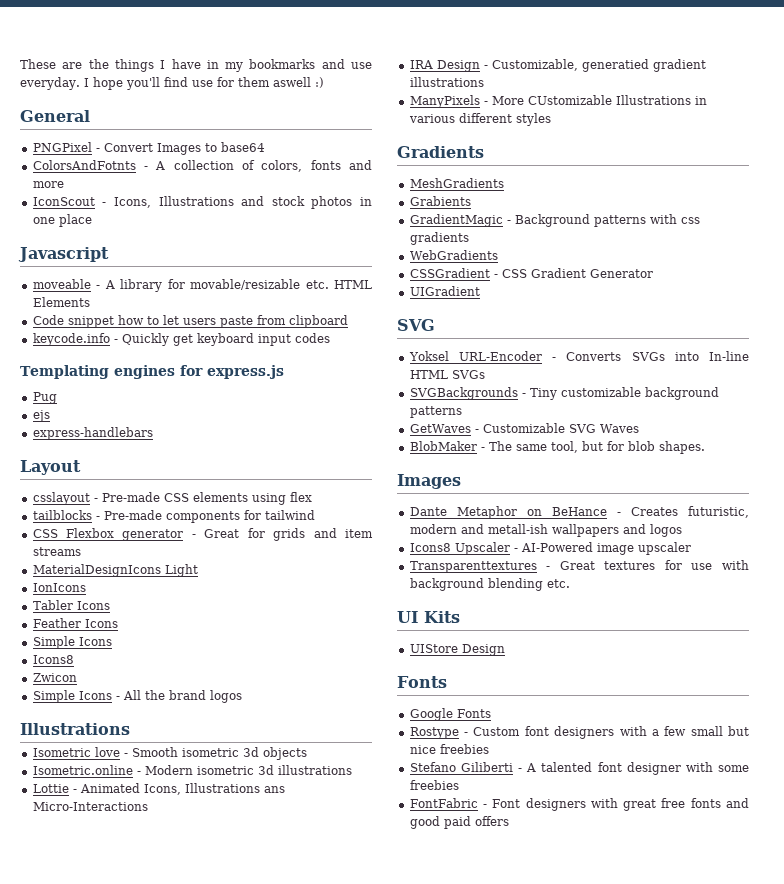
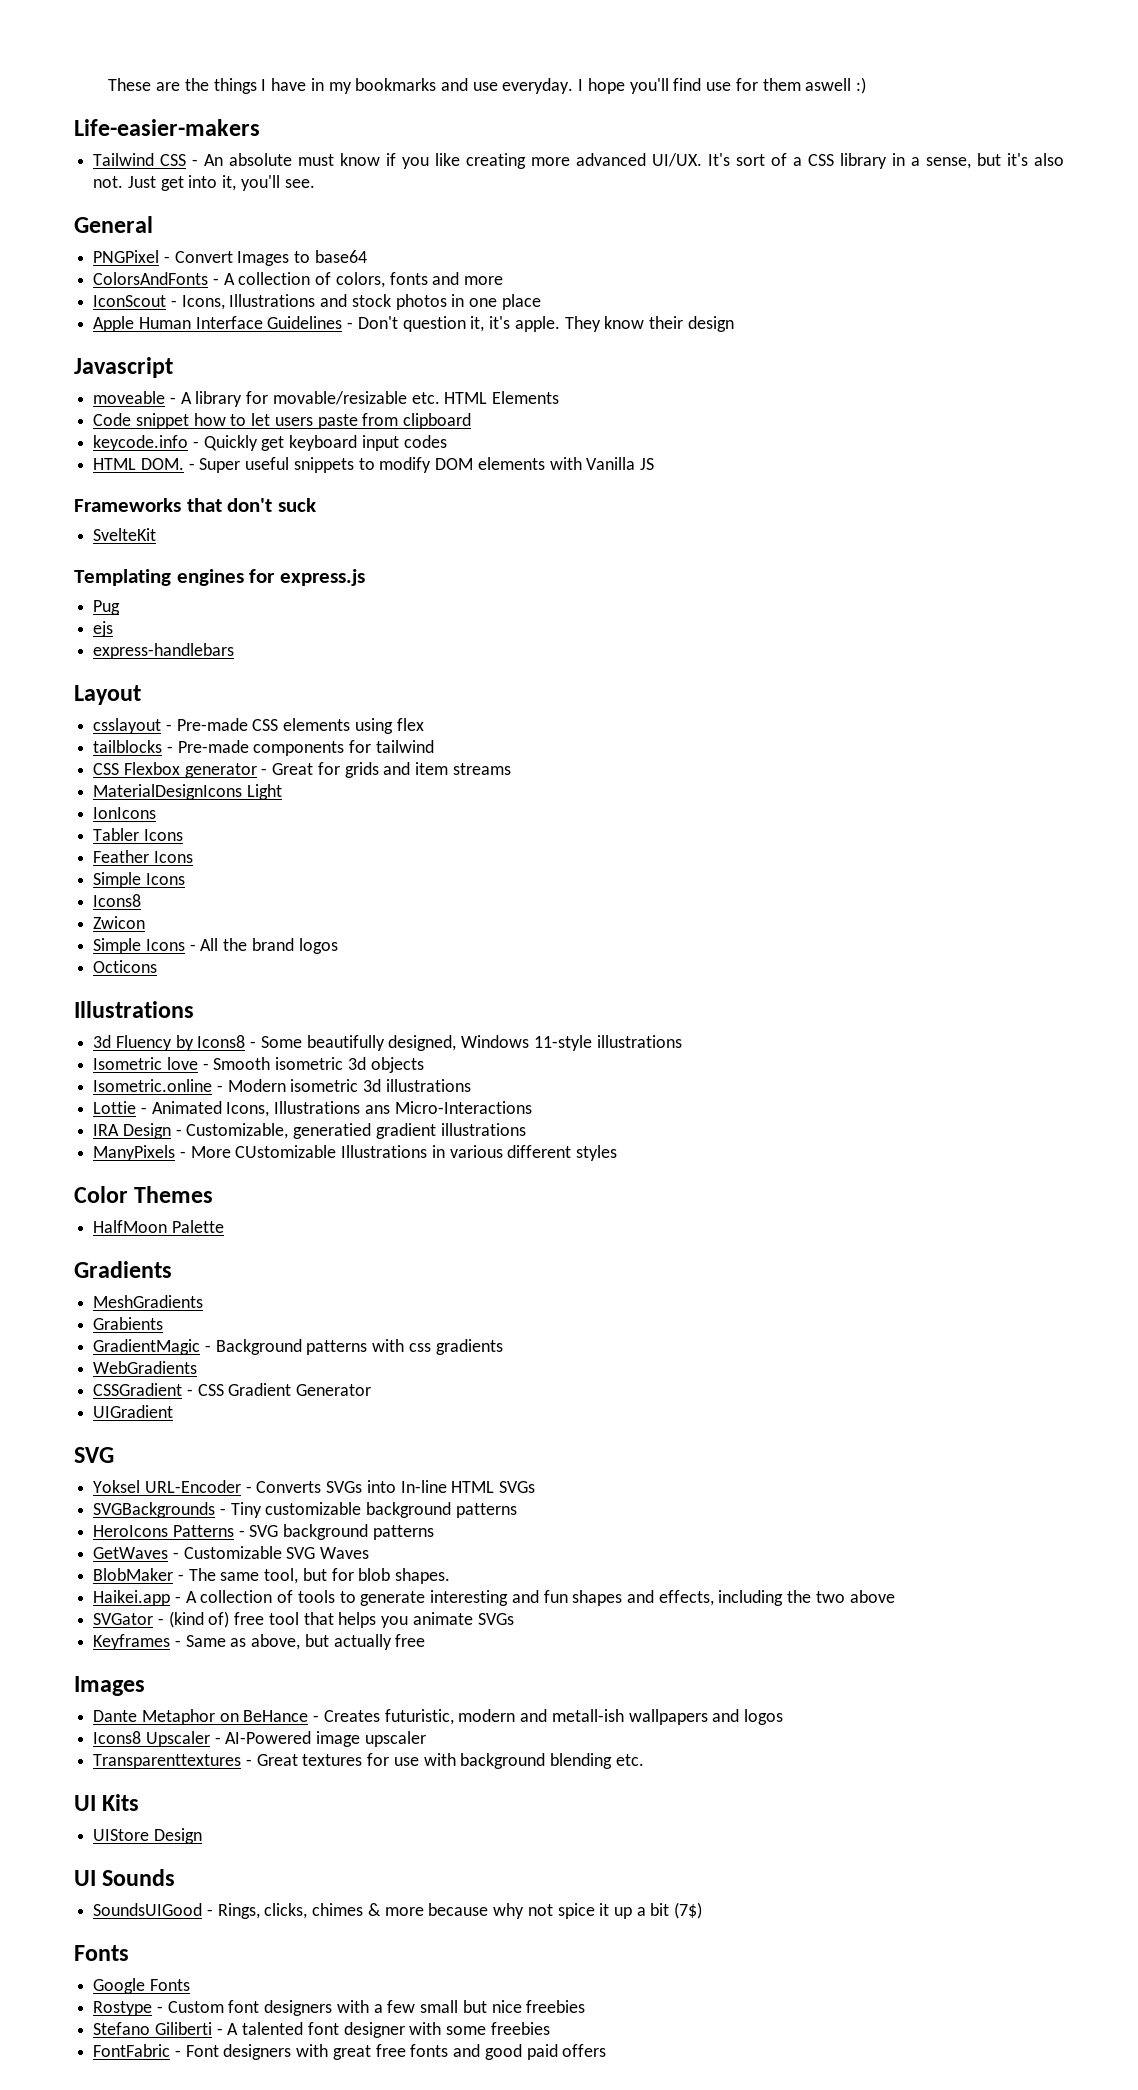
(324, 82) none -> [74,119,260,136] [93,153,1065,169] [93,175,315,191] // Life-easier-makers // Tailwind CSS - An absolute must know if you like creating more advanced UI/UX. It's sort of a CSS library in a sense, but it's also not. Just get into it, you'll see.
[32,160,136,170] ColorsAndFotnts -> [93,272,209,285] ColorsAndFonts
(92, 220) none -> [93,316,734,332] // Apple Human Interface Guidelines - Don't question it, it's apple. They know their design
(330, 338) none -> [93,457,654,473] [74,498,316,512] [93,528,157,541] // HTML DOM. - Super useful snippets to modify DOM elements with Vanilla JS // Frameworks that don't suck // SvelteKit
[20,723,130,735] // Illustrations -> [93,960,158,973] [74,1001,194,1018] [93,1035,682,1051] // Octicons // Illustrations // 3d Fluency by Icons8 - Some beautifully designed, Windows 11-style illustrations
(551, 119) none -> [74,1186,214,1203] [93,1220,224,1233] // Color Themes // HalfMoon Palette
(462, 412) none -> [93,1524,434,1540] // HeroIcons Patterns - SVG background patterns
(705, 447) none -> [93,1590,895,1606] [93,1611,514,1628] [93,1634,426,1650] // Haikei.app - A collection of tools to generate interesting and fun shapes and effects, including the two above // SVGator - (kind of) free tool that helps you animate SVGs // Keyframes - Same as above, but actually free
(505, 650) none -> [74,1869,176,1886] [93,1902,703,1919] // UI Sounds // SoundsUIGood - Rings, clicks, chimes & more because why not spice it up a bit (7$)

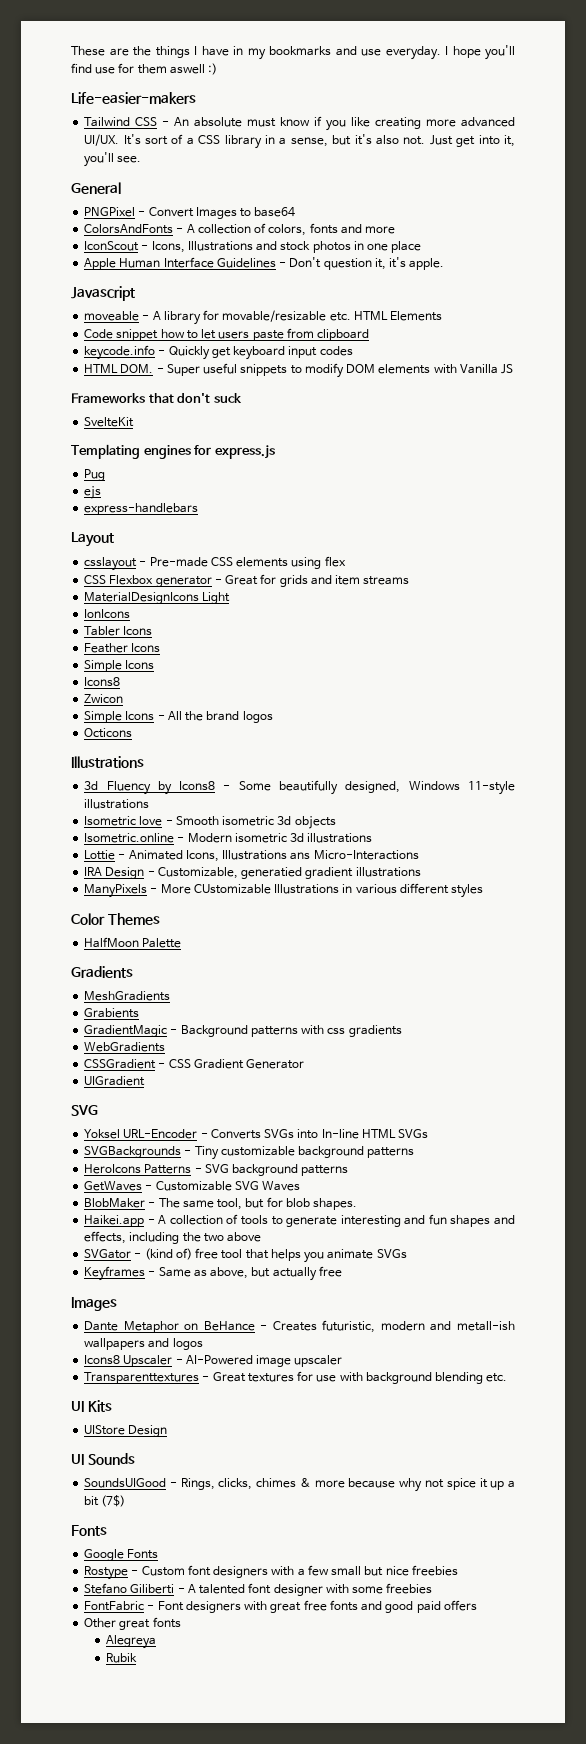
[564,316,734,332] They know their design -> (445, 264) none
[93,740,434,756] // tailblocks - Pre-made components for tailwind -> (346, 561) none
(607, 2050) none -> [84,1617,181,1630] [105,1635,156,1649] [105,1653,137,1663] // Other great fonts // Alegreya // Rubik

